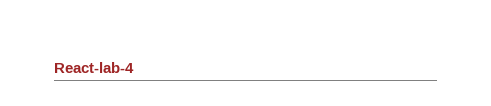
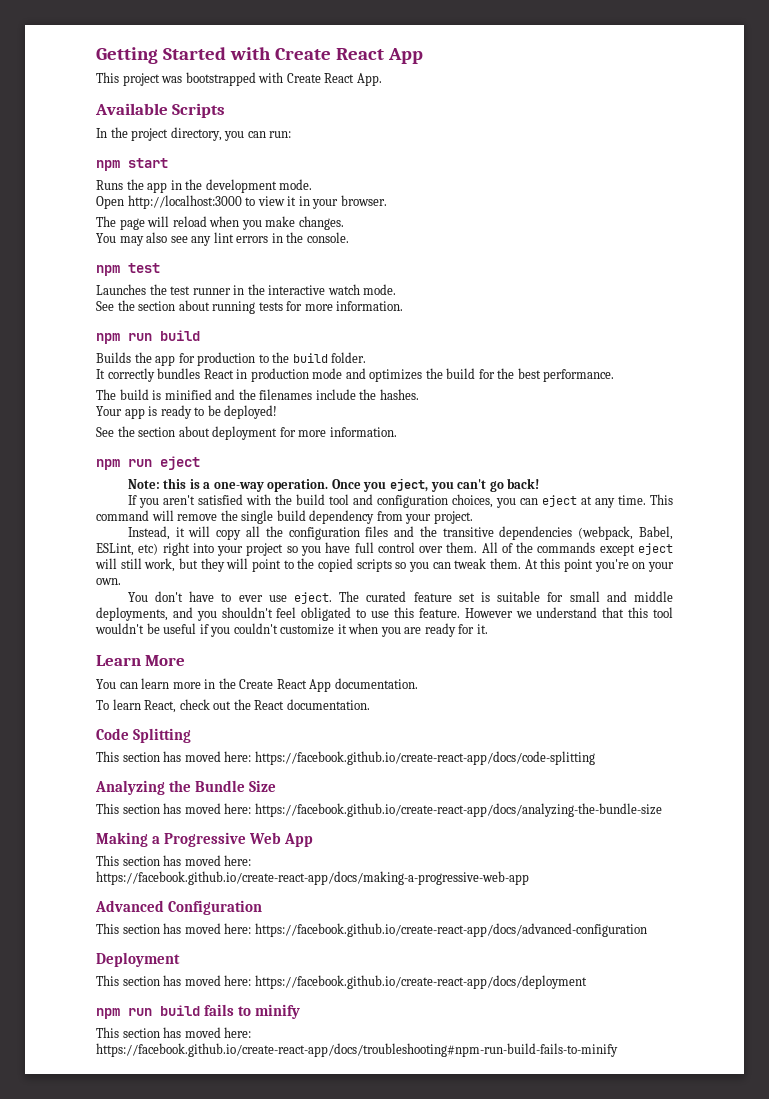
[54,62,134,73] React-lab-4 -> [96,47,423,64] [96,72,382,86] [95,103,226,118] [96,127,292,141] [96,158,168,171] [96,179,313,193] [96,195,387,209] [96,216,344,230] [96,232,349,246] [96,263,160,276] [96,284,397,295] [96,300,404,314] [96,330,200,344] [96,352,367,366] [96,368,615,382] [96,389,419,400] [96,405,278,419] [96,426,397,440] [96,456,200,470] [127,478,540,492] [127,494,673,508] [96,510,473,524] [127,526,673,540] [96,542,673,556] [95,558,675,572] [96,578,121,585] [127,591,674,604] [96,607,674,621] [95,623,488,637] [96,655,186,666] [96,678,418,692] [96,699,370,713] [96,728,191,743] [96,751,595,765] [95,780,276,795] [96,803,662,817] [96,832,313,847] [96,855,252,866] [96,871,529,885] [95,900,262,915] [96,923,647,937] [96,952,180,967] [96,975,587,989] [96,1004,300,1019] [96,1027,252,1038] [96,1043,618,1057] Getting Started with Create React App // This project was bootstrapped with Create React App. // Available Scripts // In the project directory, you can run: // npm start // Runs the app in the development mode. // Open http://localhost:3000 to view it in your browser. // The page will reload when you make changes. // You may also see any lint errors in the console. // npm test // Launches the test runner in the interactive watch mode. // See the section about running tests for more information. // npm run build // Builds the app for production to the build folder. // It correctly bundles React in production mode and optimizes the build for the best performance. // The build is minified and the filenames include the hashes. // Your app is ready to be deployed! // See the section about deployment for more information. // npm run eject // Note: this is a one-way operation. Once you eject, you can't go back! // If you aren't satisfied with the build tool and configuration choices, you can eject at any time. This command will remove the single build dependency from your project. // Instead, it will copy all the configuration files and the transitive dependencies (webpack, Babel, ESLint, etc) right into your project so you have full control over them. All of the commands except eject will still work, but they will point to the copied scripts so you can tweak them. At this point you're on your own. // You don't have to ever use eject. The curated feature set is suitable for small and middle deployments, and you shouldn't feel obligated to use this feature. However we understand that this tool wouldn't be useful if you couldn't customize it when you are ready for it. // Learn More // You can learn more in the Create React App documentation. // To learn React, check out the React documentation. // Code Splitting // This section has moved here: https://facebook.github.io/create-react-app/docs/code-splitting // Analyzing the Bundle Size // This section has moved here: https://facebook.github.io/create-react-app/docs/analyzing-the-bundle-size // Making a Progressive Web App // This section has moved here: https://facebook.github.io/create-react-app/docs/making-a-progressive-web-app // Advanced Configuration // This section has moved here: https://facebook.github.io/create-react-app/docs/advanced-configuration // Deployment // This section has moved here: https://facebook.github.io/create-react-app/docs/deployment // npm run build fails to minify // This section has moved here: https://facebook.github.io/create-react-app/docs/troubleshooting#npm-run-build-fails-to-minify

